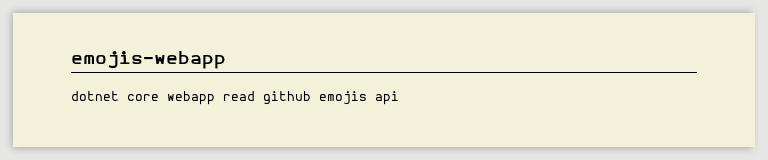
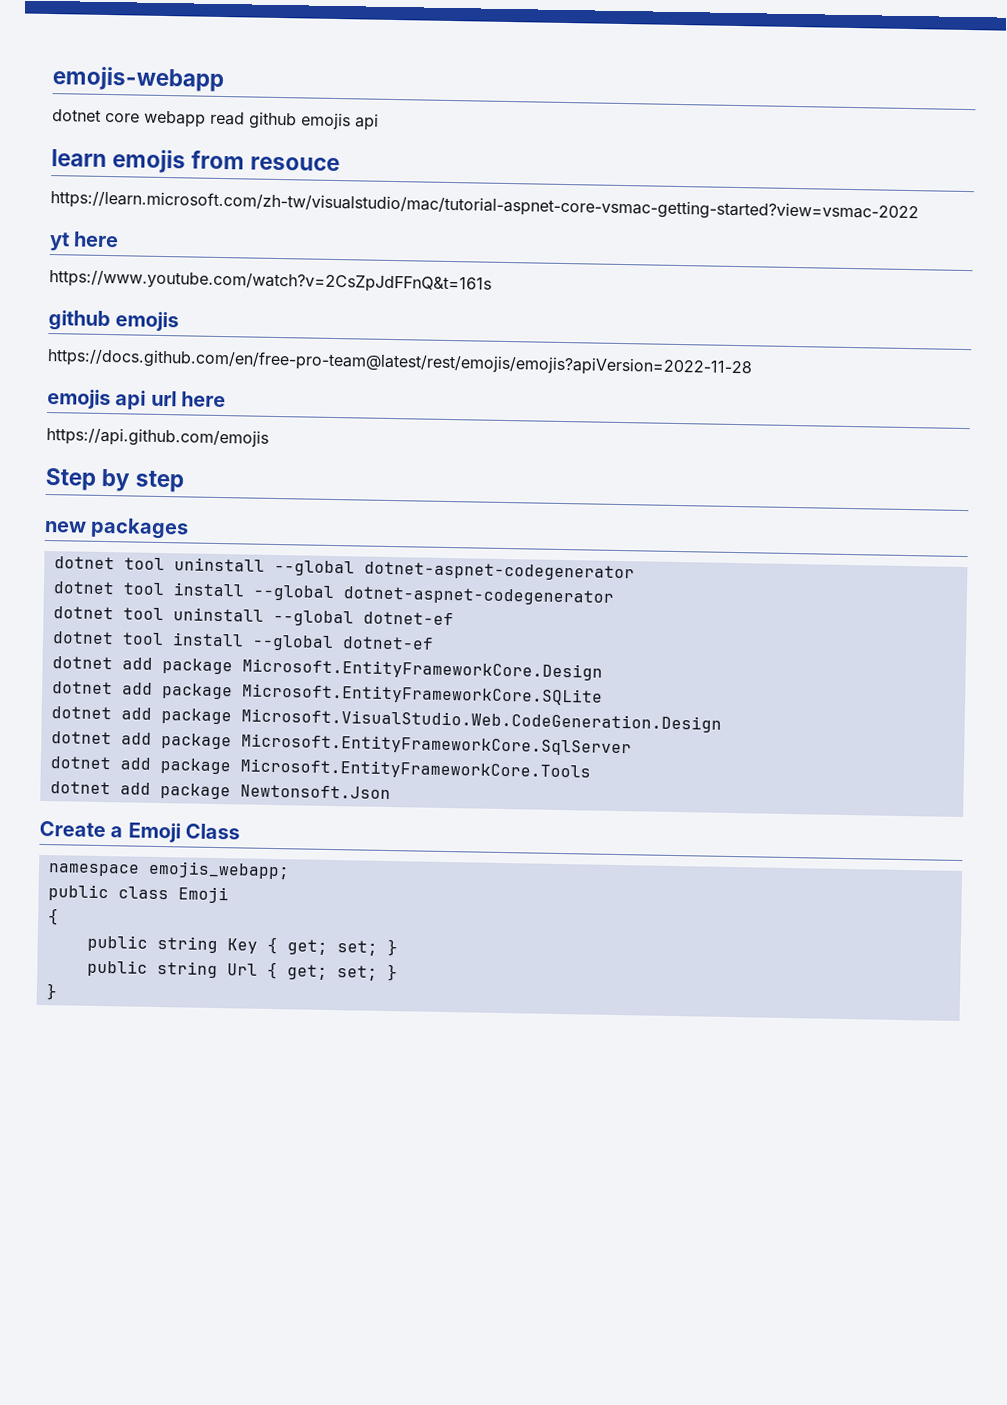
(399, 98) none -> [51,149,341,174] [50,190,919,223] [49,231,120,252] [49,270,492,294] [48,310,180,332] [47,347,753,378] [47,388,227,410] [46,426,269,448] [45,467,185,493] [44,517,190,540] [53,556,635,582] [52,581,614,606] [52,606,454,627] [51,631,434,652] [51,656,603,681] [51,681,603,706] [50,706,722,733] [50,731,632,757] [49,756,591,781] [49,781,391,800] [39,820,241,843] [47,860,290,880] [47,884,229,904] [47,908,59,926] [86,934,398,957] [86,959,398,982] [45,983,58,1001] // learn emojis from resouce // https://learn.microsoft.com/zh-tw/visualstudio/mac/tutorial-aspnet-core-vsmac-getting-started?view=vsmac-2022 // yt here // https://www.youtube.com/watch?v=2CsZpJdFFnQ&t=161s // github emojis // https://docs.github.com/en/free-pro-team@latest/rest/emojis/emojis?apiVersion=2022-11-28 // emojis api url here // https://api.github.com/emojis // Step by step // new packages // dotnet tool uninstall --global dotnet-aspnet-codegenerator // dotnet tool install --global dotnet-aspnet-codegenerator // dotnet tool uninstall --global dotnet-ef // dotnet tool install --global dotnet-ef // dotnet add package Microsoft.EntityFrameworkCore.Design // dotnet add package Microsoft.EntityFrameworkCore.SQLite // dotnet add package Microsoft.VisualStudio.Web.CodeGeneration.Design // dotnet add package Microsoft.EntityFrameworkCore.SqlServer // dotnet add package Microsoft.EntityFrameworkCore.Tools // dotnet add package Newtonsoft.Json // Create a Emoji Class // namespace emojis_webapp; // public class Emoji // { // public string Key { get; set; } // public string Url { get; set; } // }

